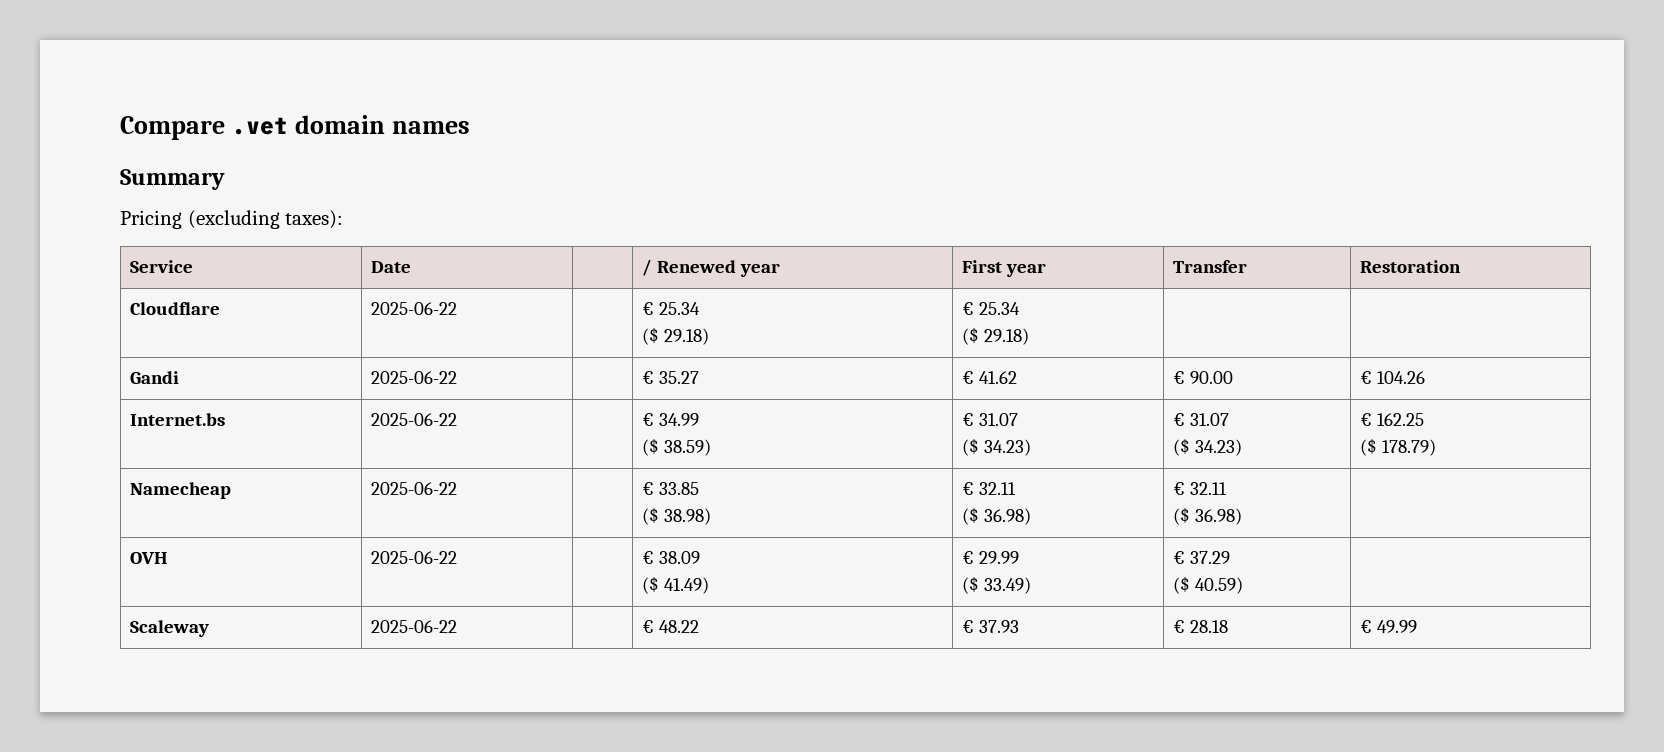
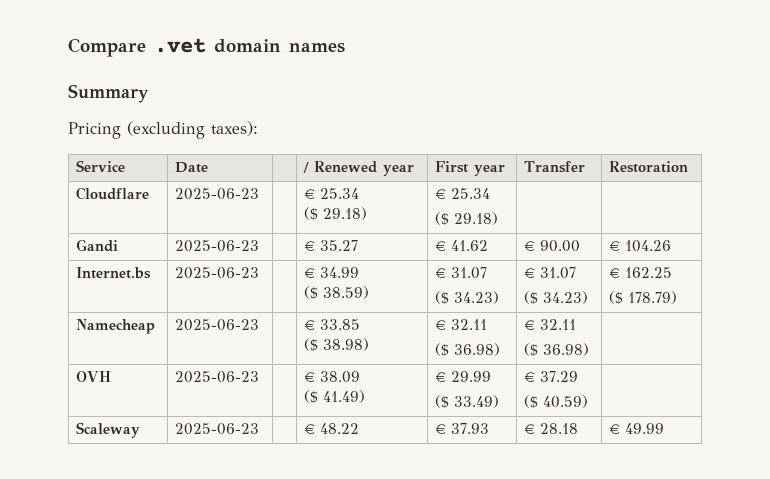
[371,302,458,315] 2025-06-22 -> [174,188,259,200] 2025-06-23
[371,371,458,384] 2025-06-22 -> [174,240,259,252] 2025-06-23
[371,413,458,426] 2025-06-22 -> [174,267,259,279] 2025-06-23
[371,482,458,495] 2025-06-22 -> [174,319,259,331] 2025-06-23
[371,551,458,564] 2025-06-22 -> [174,371,259,383] 2025-06-23
[371,620,458,633] 2025-06-22 -> [174,423,259,435] 2025-06-23

